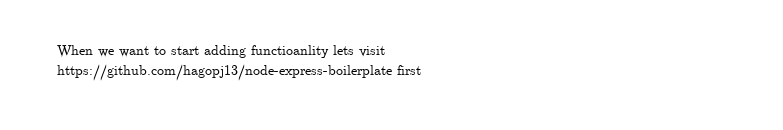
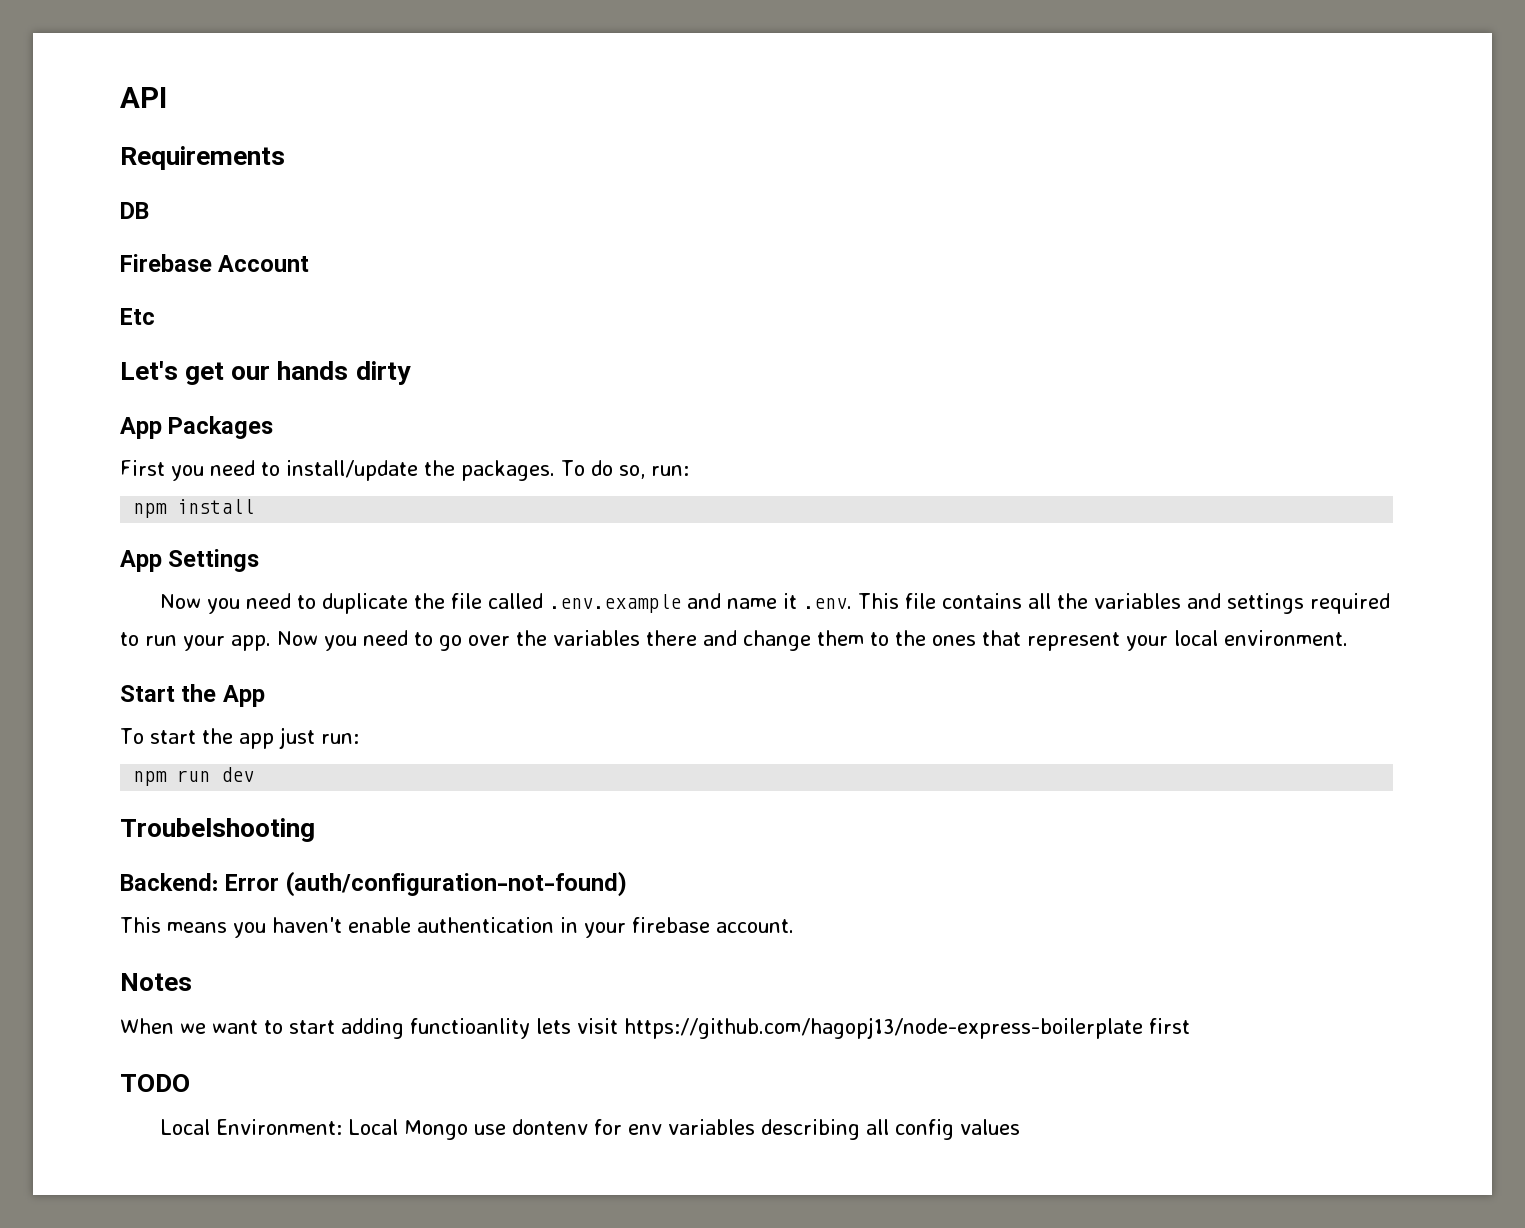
(57, 51) none -> [120,87,167,108] [120,146,285,170] [120,202,149,219] [120,254,310,272] [120,308,155,325] [120,361,411,385] [120,416,274,439] [120,460,689,481] [133,499,255,518] [120,549,260,572] [159,593,1390,614] [120,630,1348,651] [120,684,265,707] [120,727,359,749] [133,767,255,786] [120,818,315,842] [120,871,627,897] [120,917,794,938] [120,973,192,991] API // Requirements // DB // Firebase Account // Etc // Let's get our hands dirty // App Packages // First you need to install/update the packages. To do so, run: // npm install // App Settings // Now you need to duplicate the file called .env.example and name it .env. This file contains all the variables and settings required to run your app. Now you need to go over the variables there and change them to the ones that represent your local environment. // Start the App // To start the app just run: // npm run dev // Troubelshooting // Backend: Error (auth/configuration-not-found) // This means you haven't enable authentication in your firebase account. // Notes //
(421, 70) none -> [120,1074,190,1092] [159,1119,1020,1140] // TODO // Local Environment: Local Mongo use dontenv for env variables describing all config values

